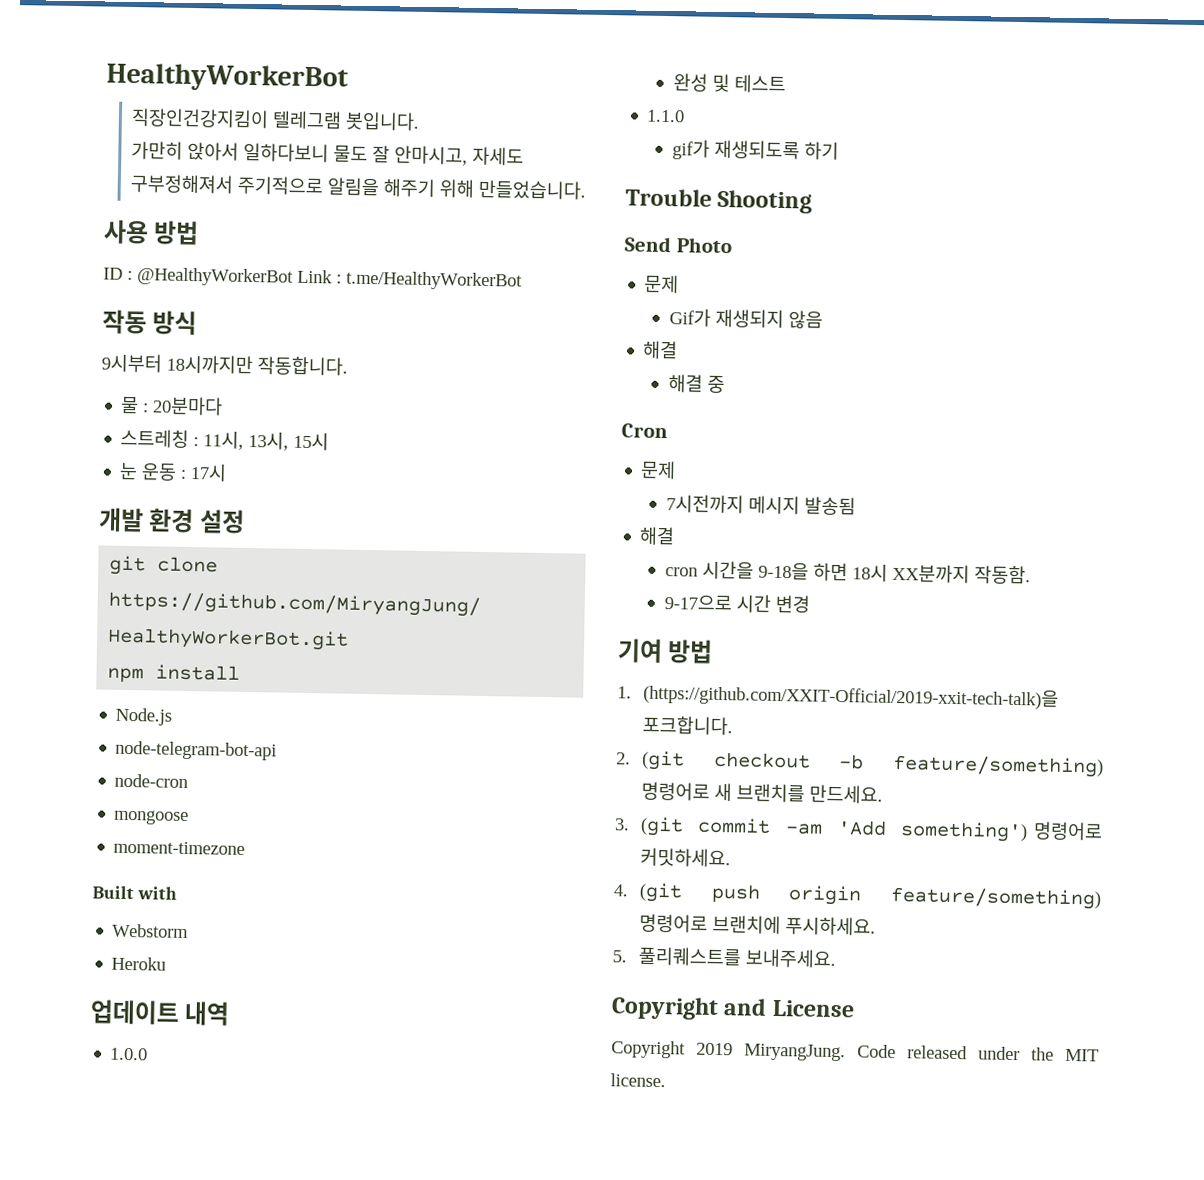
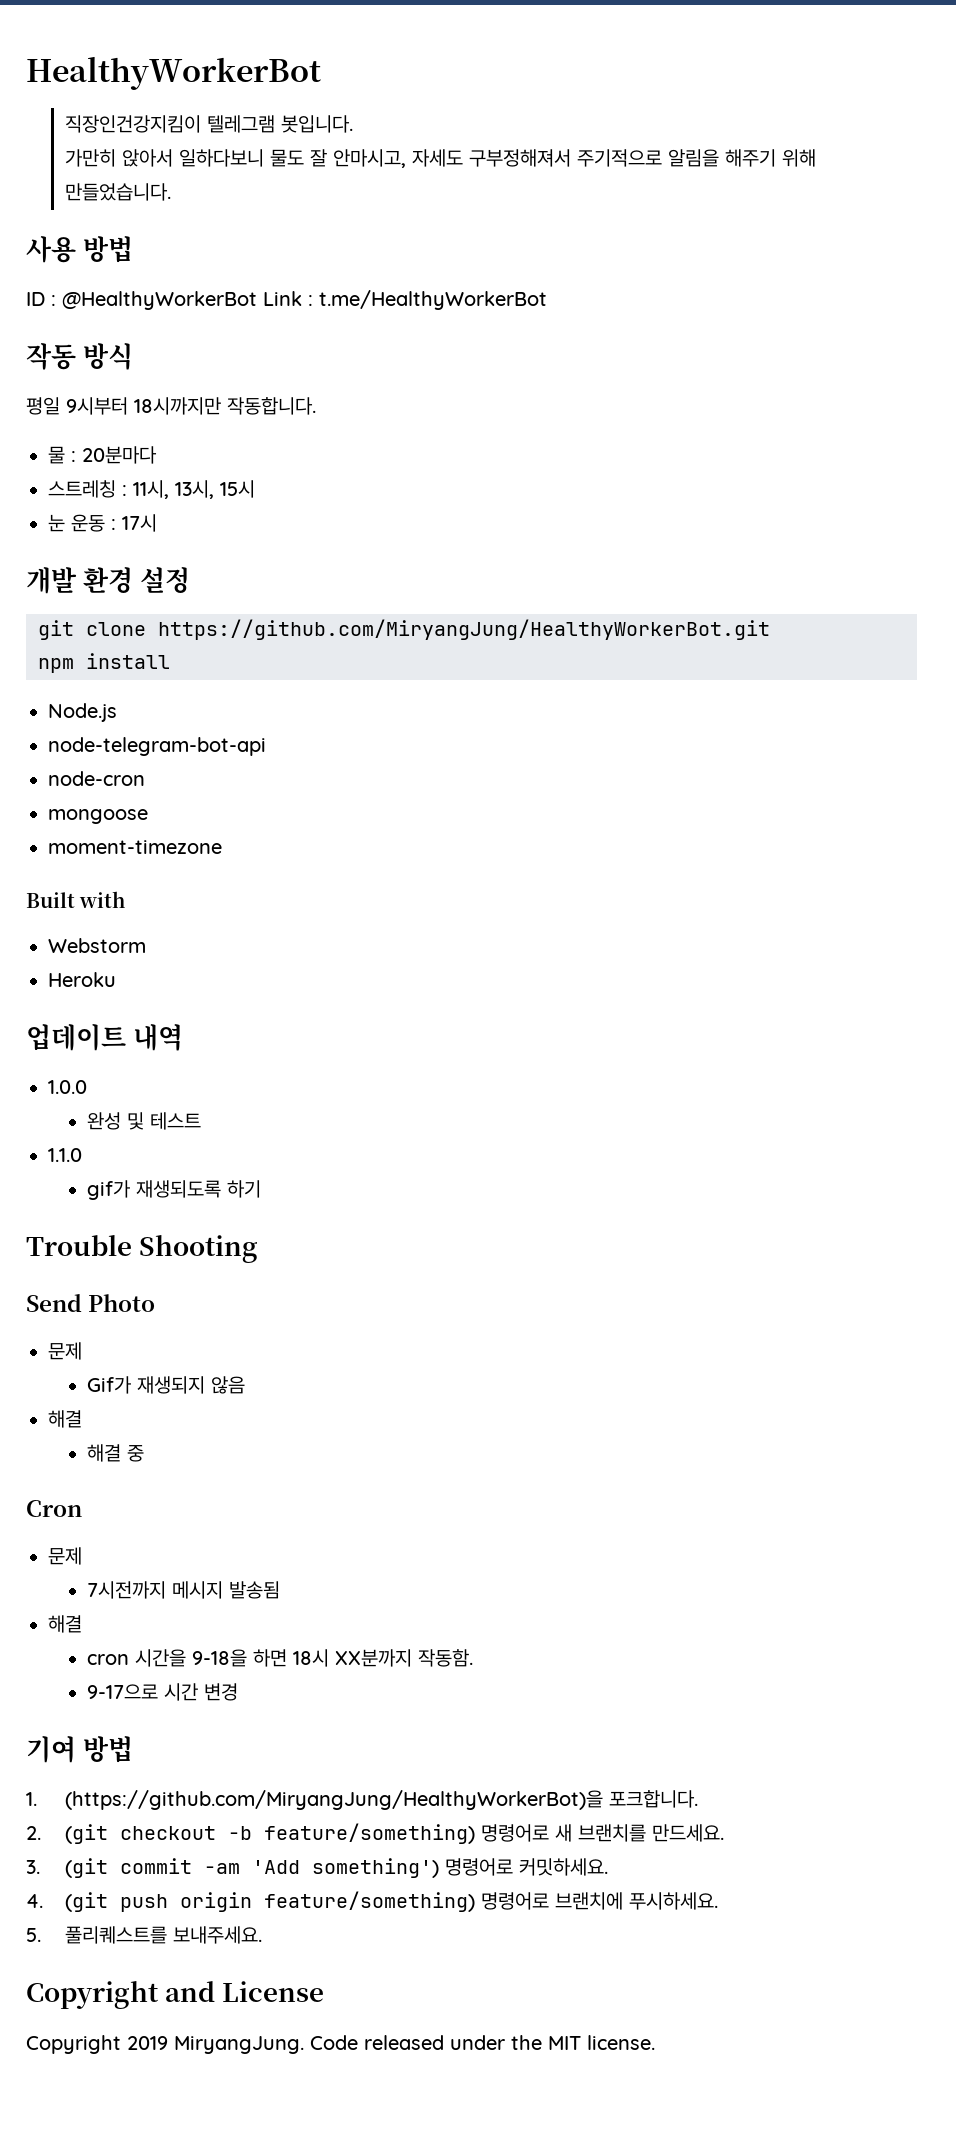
(198, 323) none -> [26,397,60,415] 평일
[642,682,1059,710] (https://github.com/XXIT-Official/2019-xxit-tech-talk)을 -> [64,1790,603,1810] (https://github.com/MiryangJung/HealthyWorkerBot)을

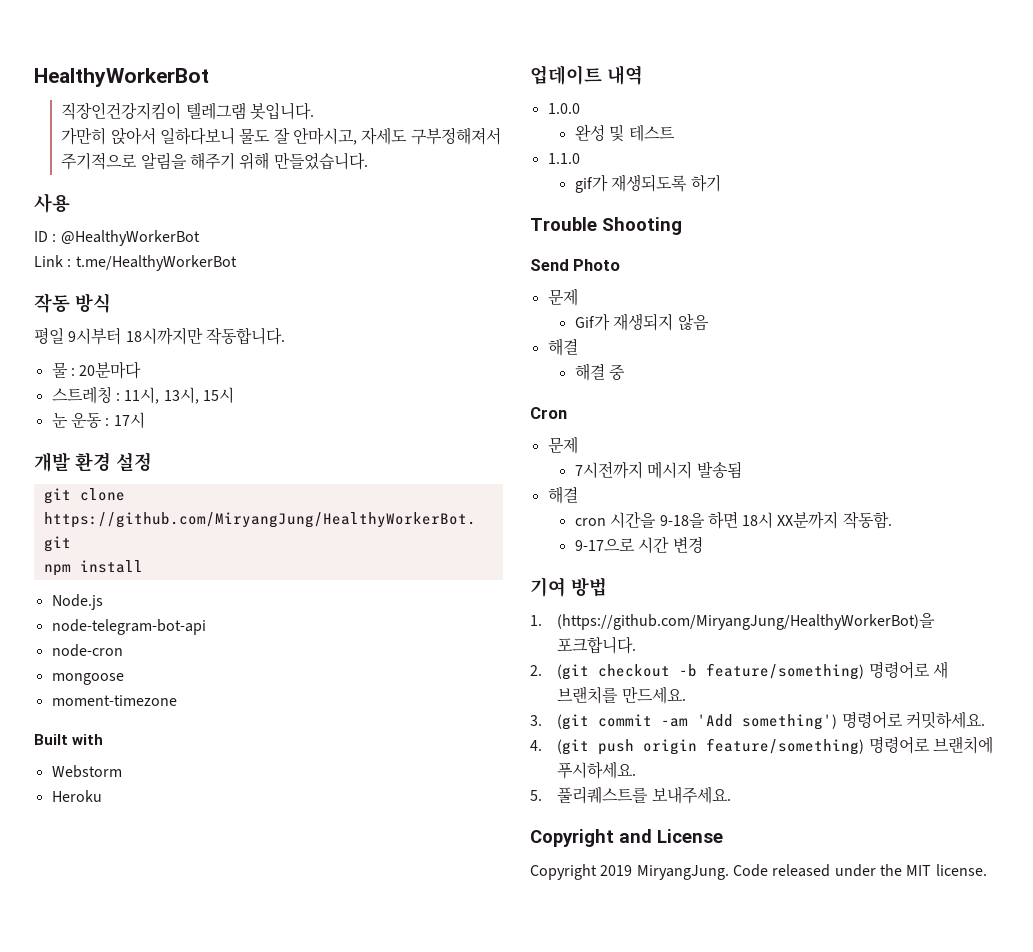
[83,236,134,263] 방법 -> (70, 203) none
(257, 300) none -> (200, 238) //

